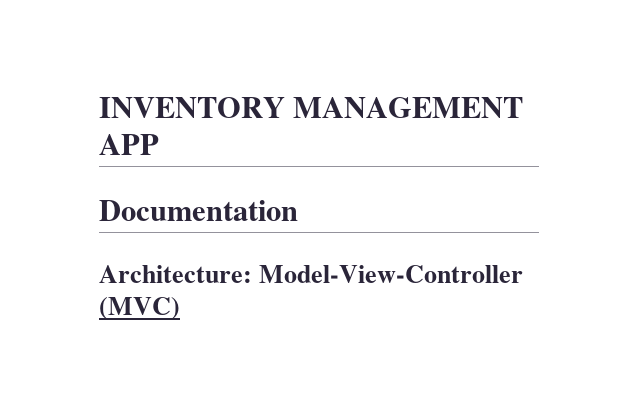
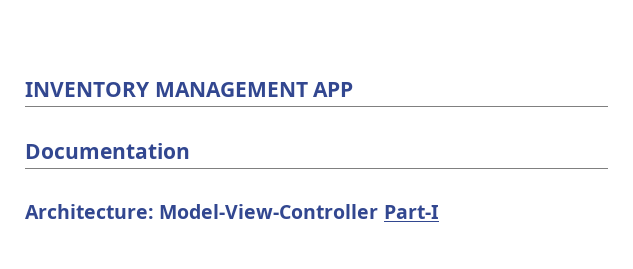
[99,297,180,320] (MVC) -> [383,205,439,219] Part-I

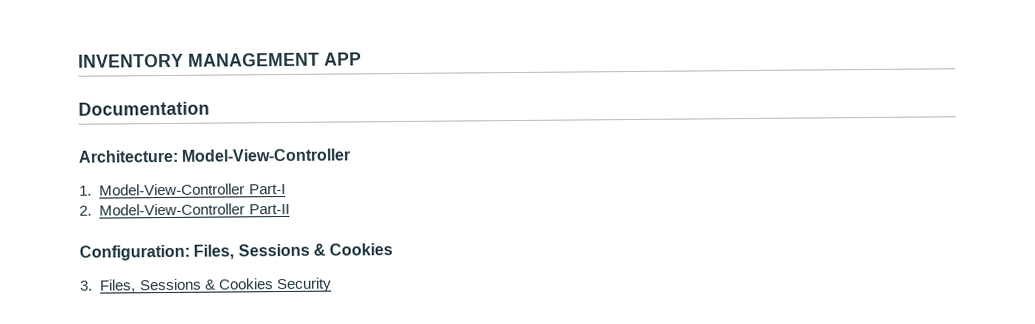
(379, 211) none -> [79,183,246,196] // 1. Model-View-Controller
(439, 212) none -> [79,203,290,216] [79,243,394,261] [79,277,332,293] // 2. Model-View-Controller Part-II // Configuration: Files, Sessions & Cookies // 3. Files, Sessions & Cookies Security

